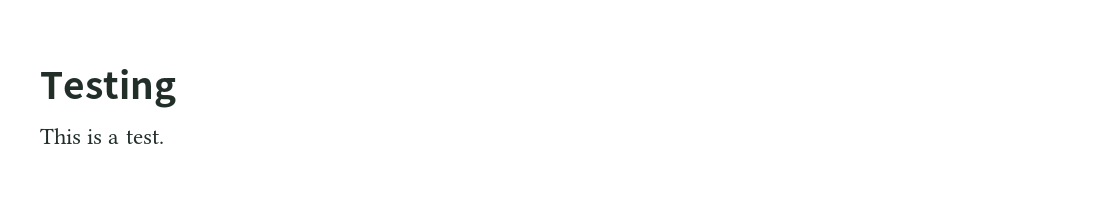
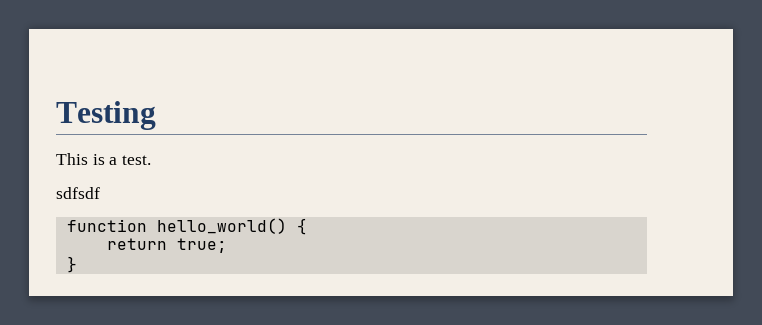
(164, 137) none -> [56,187,100,199] [66,218,307,235] [106,238,227,253] [66,256,77,273] // sdfsdf // function hello_world() { // return true; // }

